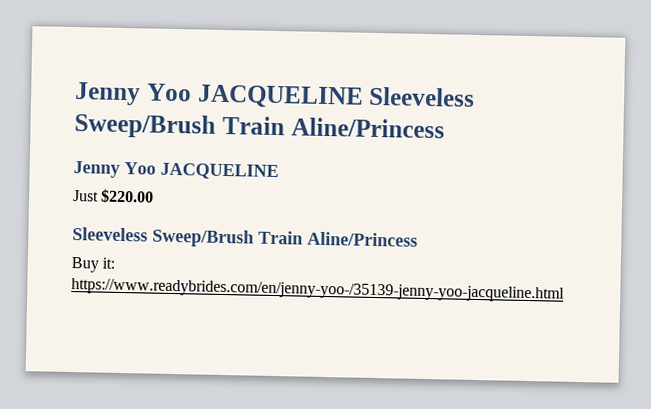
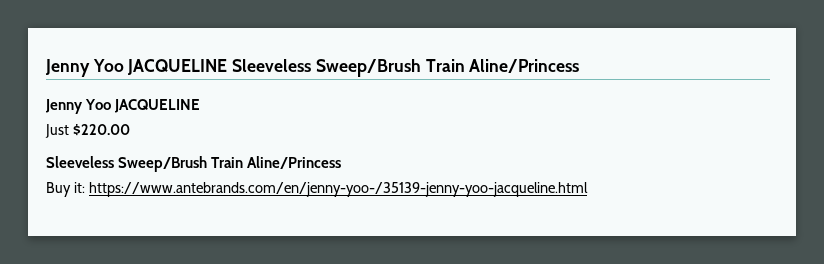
[71,278,565,303] https://www.readybrides.com/en/jenny-yoo-/35139-jenny-yoo-jacqueline.html -> [88,182,588,197] https://www.antebrands.com/en/jenny-yoo-/35139-jenny-yoo-jacqueline.html

